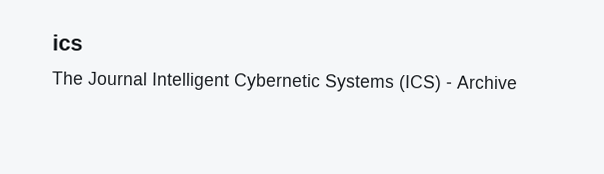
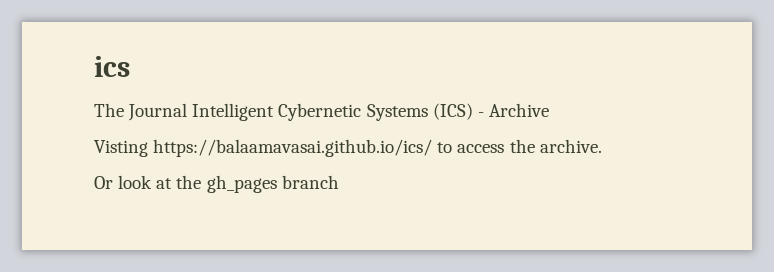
(518, 82) none -> [94,139,602,157] [94,175,339,193] // Visting https://balaamavasai.github.io/ics/ to access the archive. // Or look at the gh_pages branch

